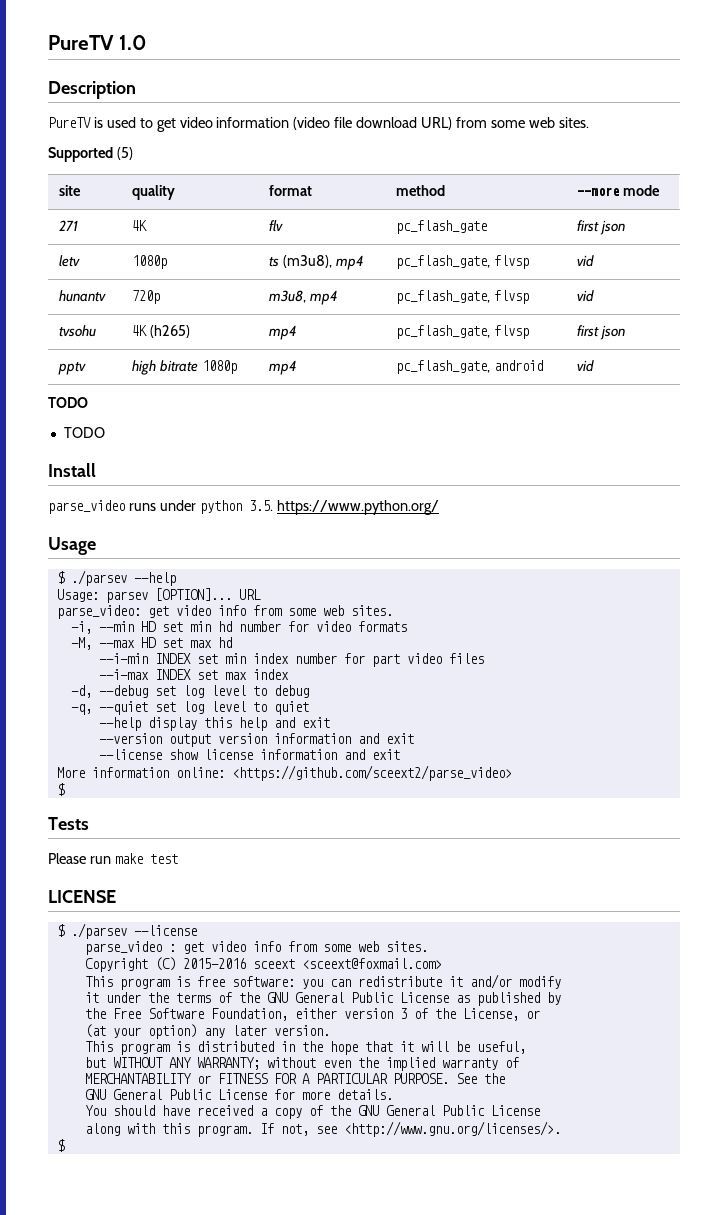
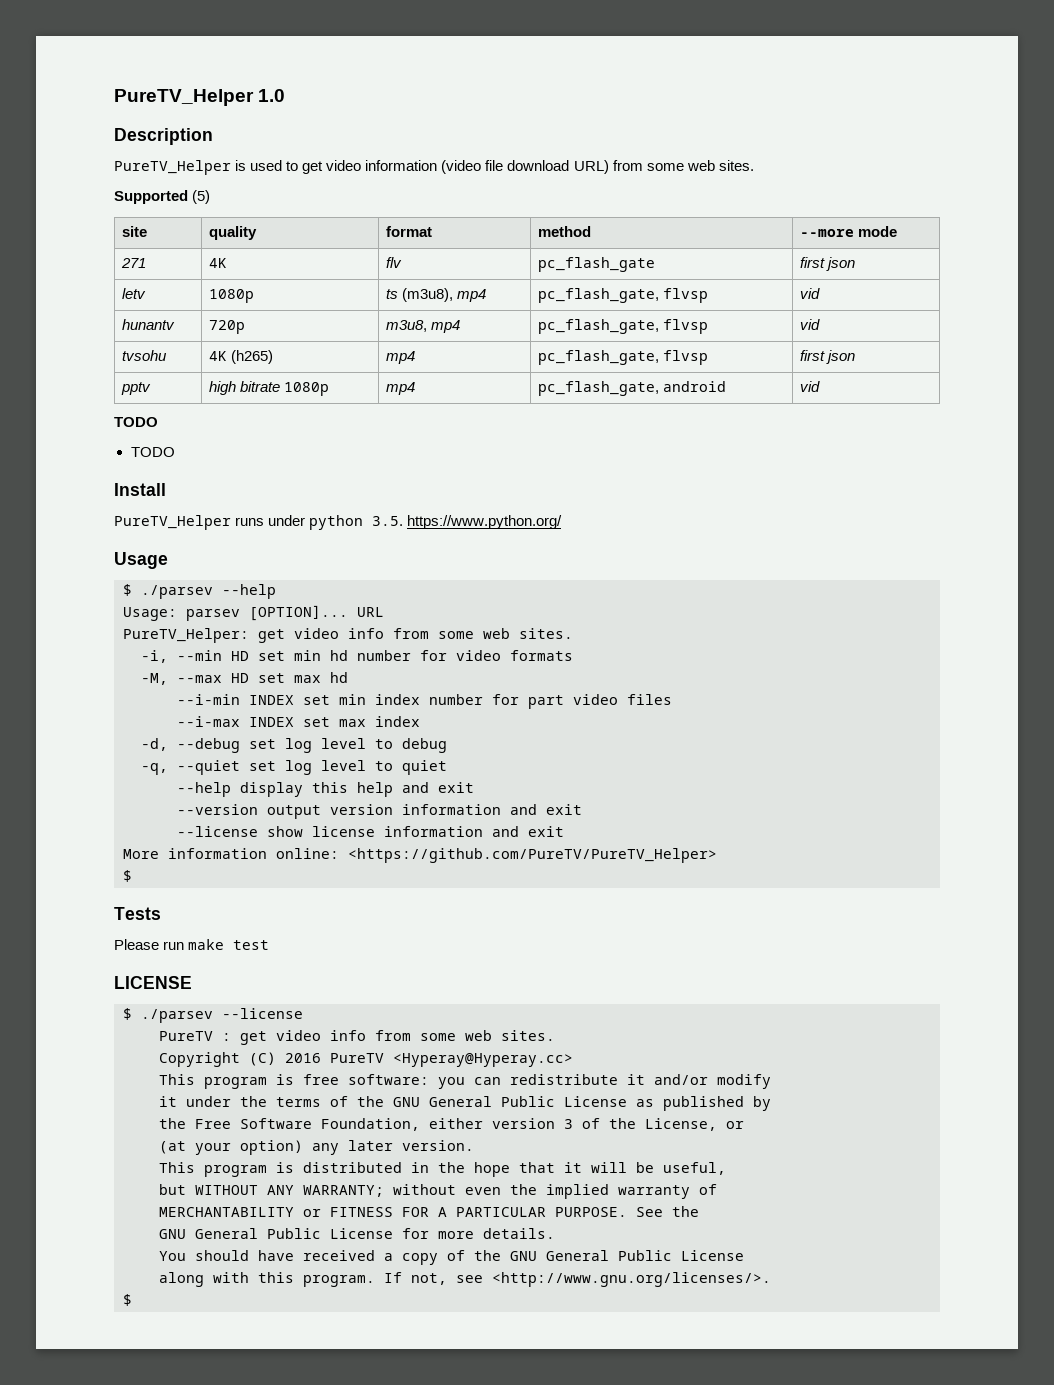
[48,35,114,50] PureTV -> [114,89,254,106] PureTV_Helper
[48,117,91,128] PureTV -> [114,160,231,175] PureTV_Helper
[48,500,125,514] parse_video -> [114,515,231,530] PureTV_Helper
[56,605,141,619] parse_video: -> [123,628,249,643] PureTV_Helper:
[231,765,512,781] <https://github.com/sceext2/parse_video> -> [348,848,717,863] <https://github.com/PureTV/PureTV_Helper>
[84,941,162,955] parse_video -> [159,1031,213,1041] PureTV
[182,958,442,969] 2015-2016 sceext <sceext@foxmail.com> -> [285,1053,573,1067] 2016 PureTV <Hyperay@Hyperay.cc>

